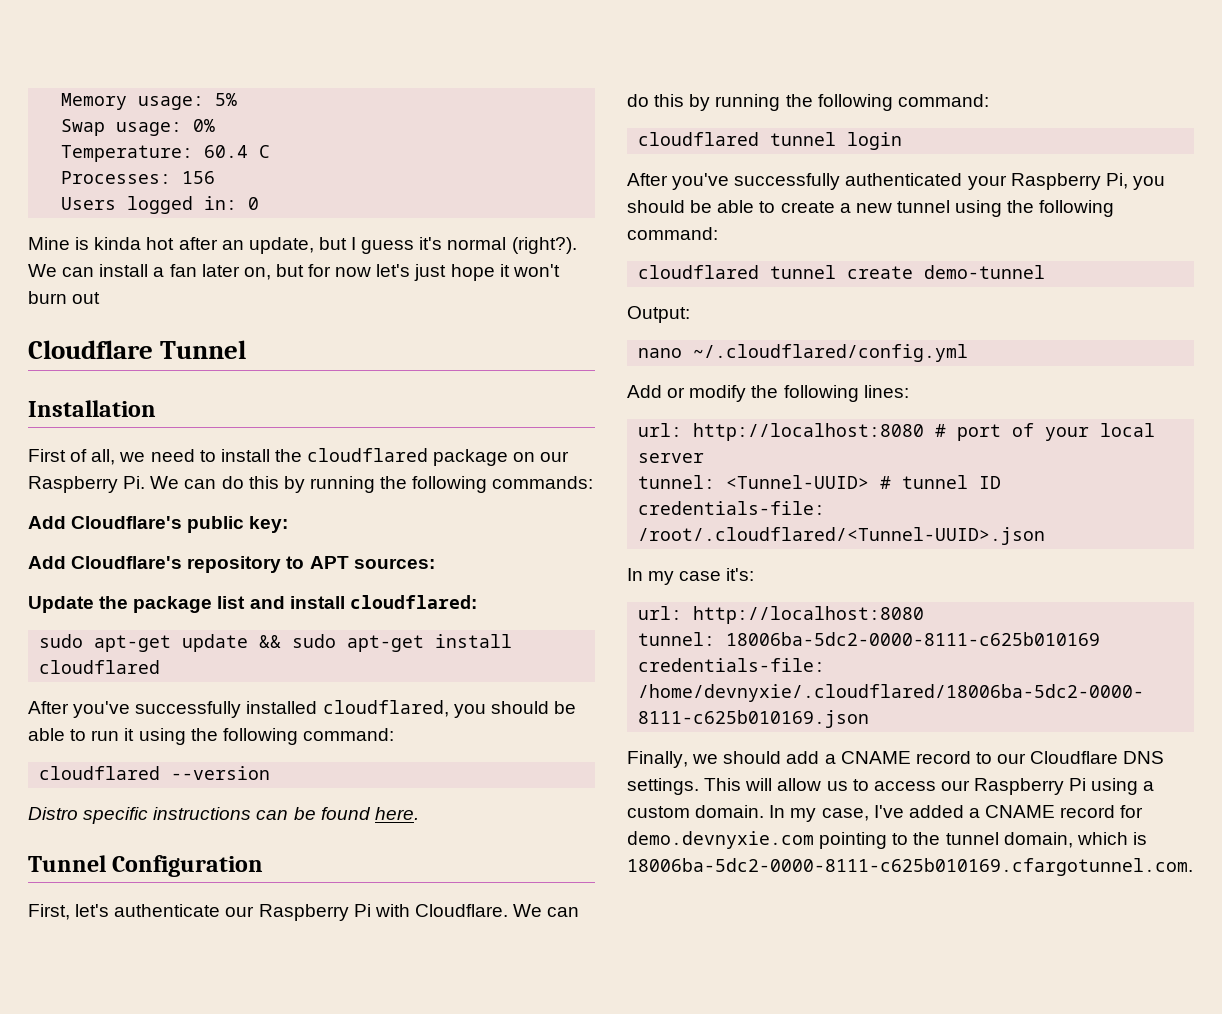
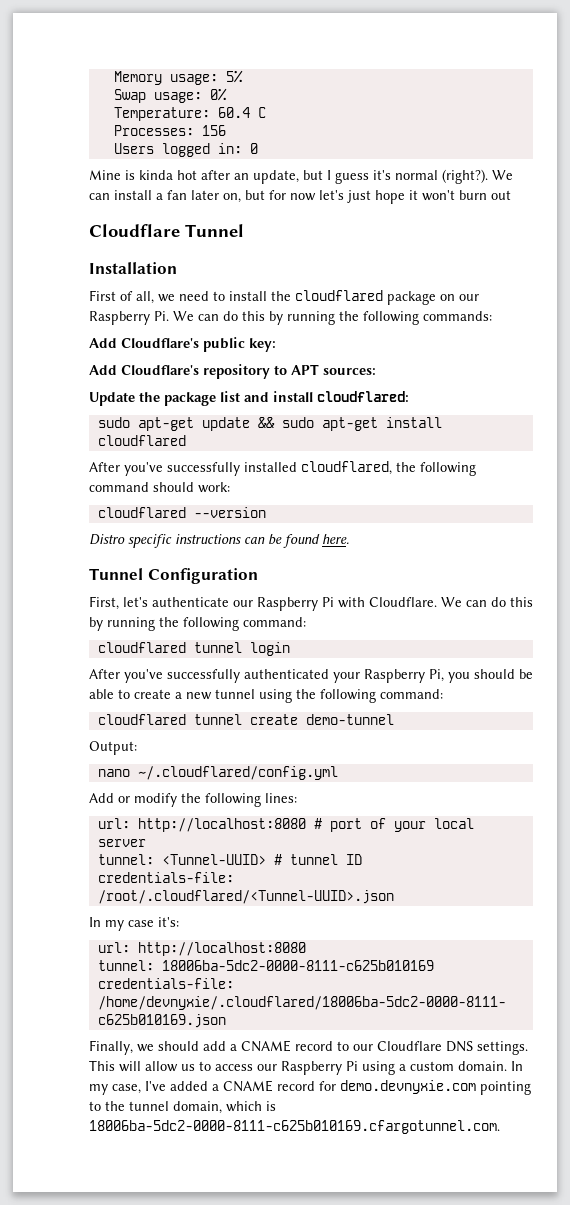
[453,701,576,718] [28,728,394,745] you should be able to run it using the following command: -> [396,462,476,476] [89,482,230,493] the following command should work:

